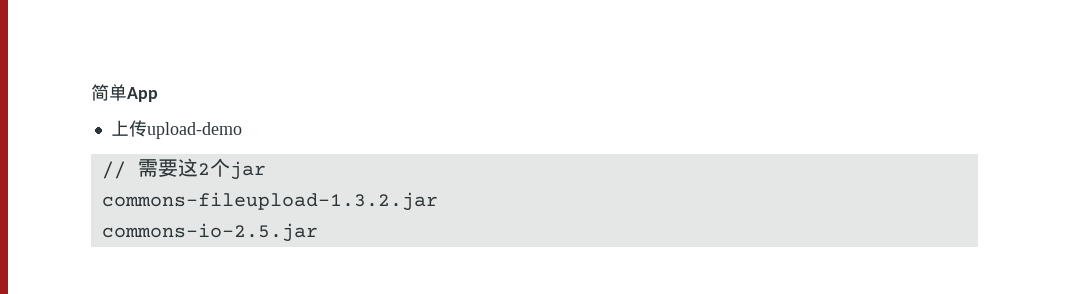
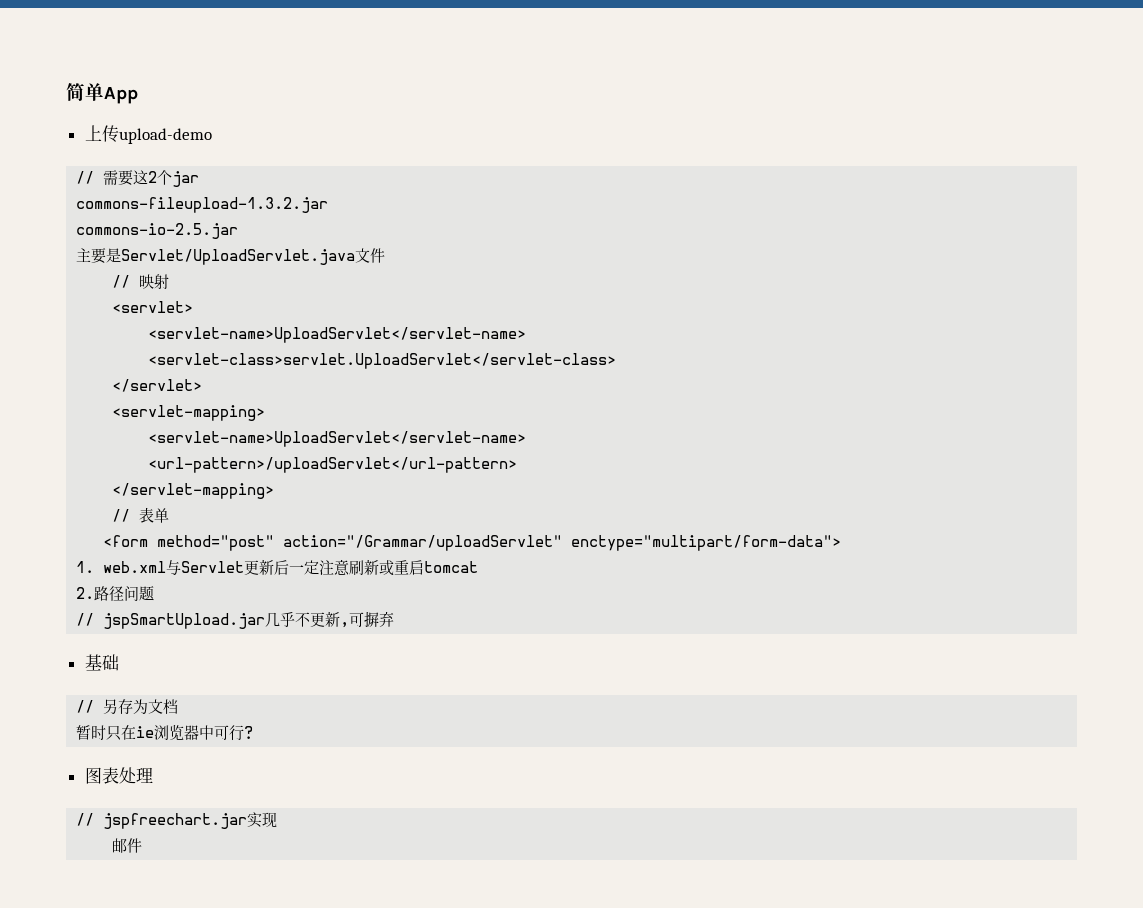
(318, 232) none -> [76,248,386,265] [112,274,170,289] [112,301,194,313] [148,327,527,343] [148,353,617,369] [112,379,203,392] [112,405,266,421] [148,431,527,447] [148,457,518,473] [112,483,275,499] [112,507,170,523] [103,535,842,551] [76,559,479,576] [76,586,155,601] [76,611,395,629] [84,654,119,671] [76,699,179,714] [76,724,254,741] [84,767,153,784] [76,812,278,829] [112,838,143,853] // 主要是Servlet/UploadServlet.java文件 // // 映射 // <servlet> // <servlet-name>UploadServlet</servlet-name> // <servlet-class>servlet.UploadServlet</servlet-class> // </servlet> // <servlet-mapping> // <servlet-name>UploadServlet</servlet-name> // <url-pattern>/uploadServlet</url-pattern> // </servlet-mapping> // // 表单 // <form method="post" action="/Grammar/uploadServlet" enctype="multipart/form-data"> // 1. web.xml与Servlet更新后一定注意刷新或重启tomcat // 2.路径问题 // // jspSmartUpload.jar几乎不更新,可摒弃 // 基础 // // 另存为文档 // 暂时只在ie浏览器中可行? // 图表处理 // // jspfreechart.jar实现 // 邮件

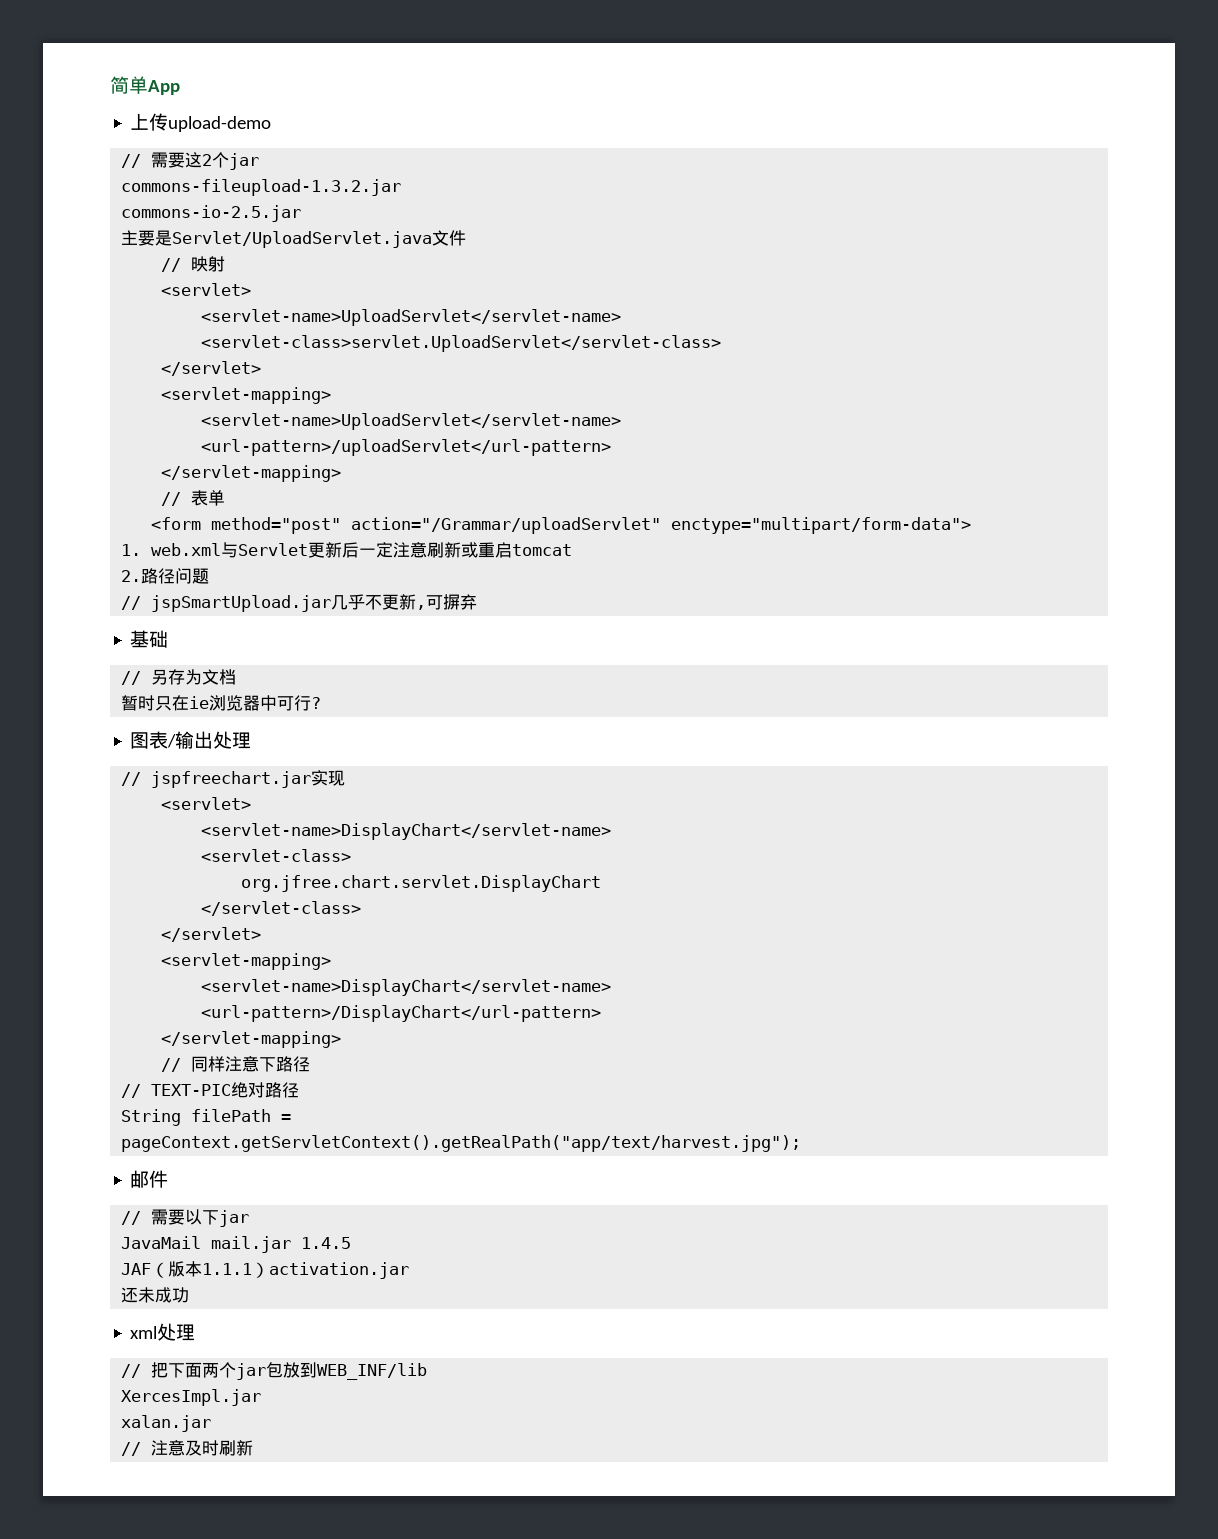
(119, 775) none -> [167,731,214,749] /输出
[112,838,143,853] 邮件 -> [161,797,252,810] [201,823,612,840] [201,849,352,862] [241,875,602,892] [201,901,362,916] [161,927,262,942] [161,953,332,970] [201,979,612,996] [201,1005,602,1022] [161,1031,342,1048] [161,1056,311,1072] [121,1082,300,1098] [121,1109,292,1126] [121,1135,802,1152] [130,1170,169,1188] [121,1209,250,1227] [121,1236,352,1253] [121,1261,410,1279] [121,1287,190,1303] [130,1323,196,1341] [121,1362,428,1380] [121,1389,262,1406] [121,1415,212,1432] [121,1440,254,1456] <servlet> // <servlet-name>DisplayChart</servlet-name> // <servlet-class> // org.jfree.chart.servlet.DisplayChart // </servlet-class> // </servlet> // <servlet-mapping> // <servlet-name>DisplayChart</servlet-name> // <url-pattern>/DisplayChart</url-pattern> // </servlet-mapping> // // 同样注意下路径 // // TEXT-PIC绝对路径 // String filePath = // pageContext.getServletContext().getRealPath("app/text/harvest.jpg"); // 邮件 // // 需要以下jar // JavaMail mail.jar 1.4.5 // JAF（版本1.1.1）activation.jar // 还未成功 // xml处理 // // 把下面两个jar包放到WEB_INF/lib // XercesImpl.jar // xalan.jar // // 注意及时刷新

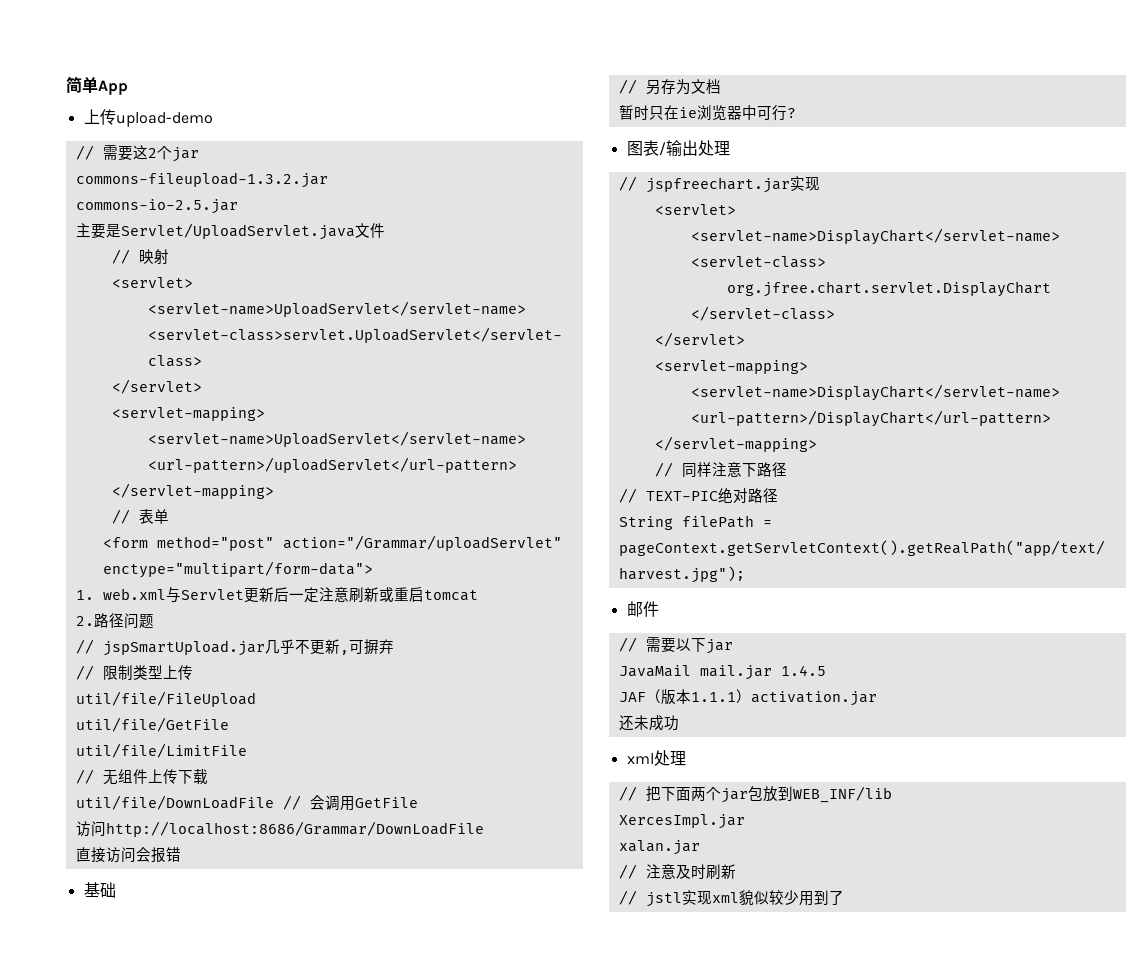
(478, 602) none -> [75,665,193,680] [75,691,256,707] [75,717,229,732] [75,743,247,758] [75,769,208,785] [75,795,418,811] [75,821,484,837] [75,847,181,863] // // 限制类型上传 // util/file/FileUpload // util/file/GetFile // util/file/LimitFile // // 无组件上传下载 // util/file/DownLoadFile // 会调用GetFile // 访问http://localhost:8686/Grammar/DownLoadFile // 直接访问会报错
(254, 1448) none -> [618,889,844,907] // // jstl实现xml貌似较少用到了

